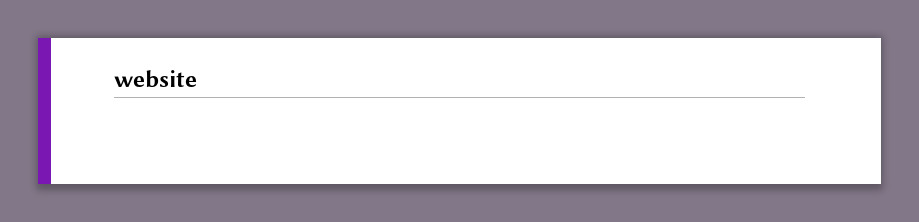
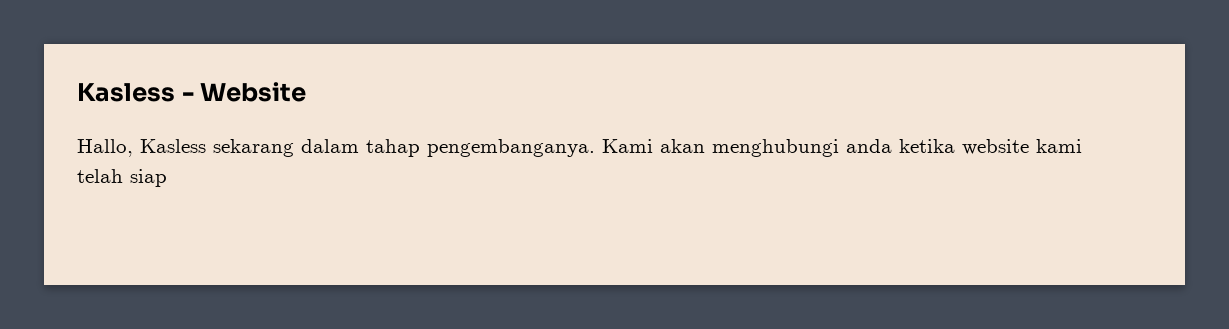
[114,70,197,88] website -> [77,82,307,102] [77,139,1082,157] [77,169,167,187] Kasless - Website // Hallo, Kasless sekarang dalam tahap pengembanganya. Kami akan menghubungi anda ketika website kami telah siap

